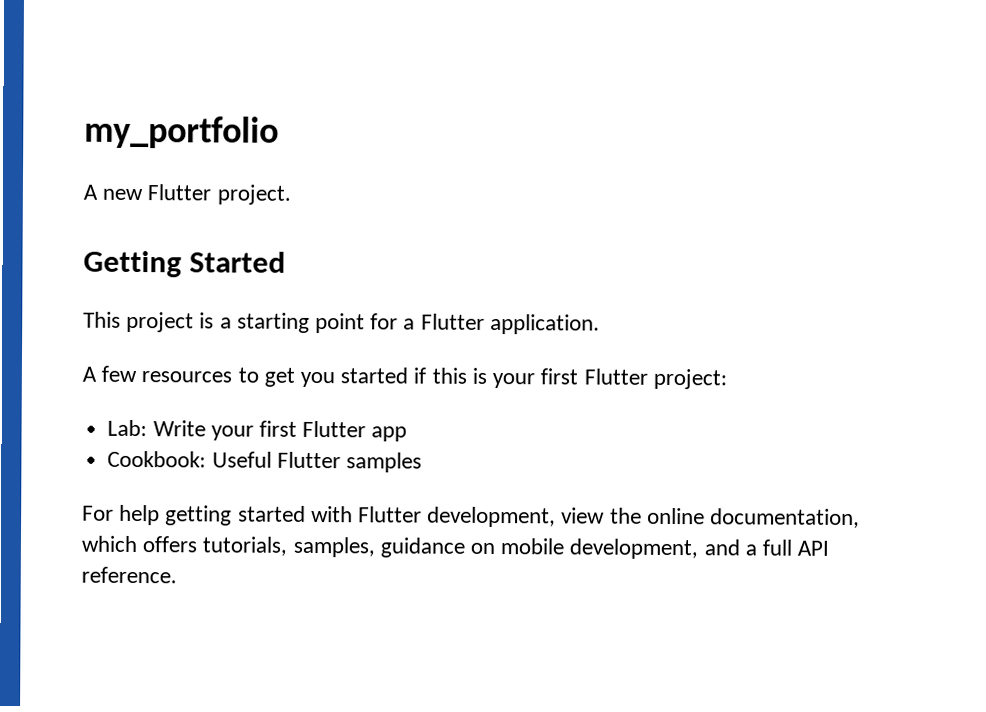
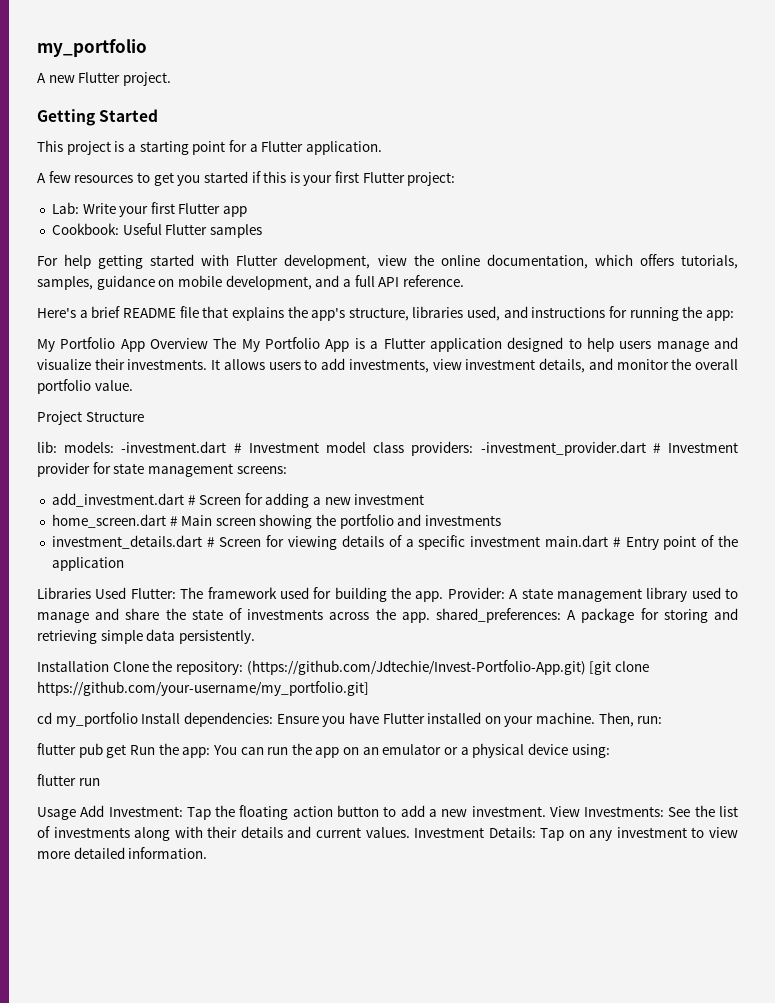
(177, 575) none -> [37,306,734,321] [37,337,739,352] [37,358,739,373] [37,379,133,394] [37,411,144,425] [37,441,738,456] [37,462,287,477] [51,493,425,508] [51,514,502,529] [51,535,738,550] [51,557,124,571] [37,587,738,602] [37,608,739,623] [37,629,255,644] [37,660,649,675] [37,681,369,696] [37,712,663,727] [37,743,610,758] [37,774,100,786] [37,805,738,820] [37,826,738,841] [37,847,208,859] // Here's a brief README file that explains the app's structure, libraries used, and instructions for running the app: // My Portfolio App Overview The My Portfolio App is a Flutter application designed to help users manage and visualize their investments. It allows users to add investments, view investment details, and monitor the overall portfolio value. // Project Structure // lib: models: -investment.dart # Investment model class providers: -investment_provider.dart # Investment provider for state management screens: // add_investment.dart # Screen for adding a new investment // home_screen.dart # Main screen showing the portfolio and investments // investment_details.dart # Screen for viewing details of a specific investment main.dart # Entry point of the application // Libraries Used Flutter: The framework used for building the app. Provider: A state management library used to manage and share the state of investments across the app. shared_preferences: A package for storing and retrieving simple data persistently. // Installation Clone the repository: (https://github.com/Jdtechie/Invest-Portfolio-App.git) [git clone https://github.com/your-username/my_portfolio.git] // cd my_portfolio Install dependencies: Ensure you have Flutter installed on your machine. Then, run: // flutter pub get Run the app: You can run the app on an emulator or a physical device using: // flutter run // Usage Add Investment: Tap the floating action button to add a new investment. View Investments: See the list of investments along with their details and current values. Investment Details: Tap on any investment to view more detailed information.

